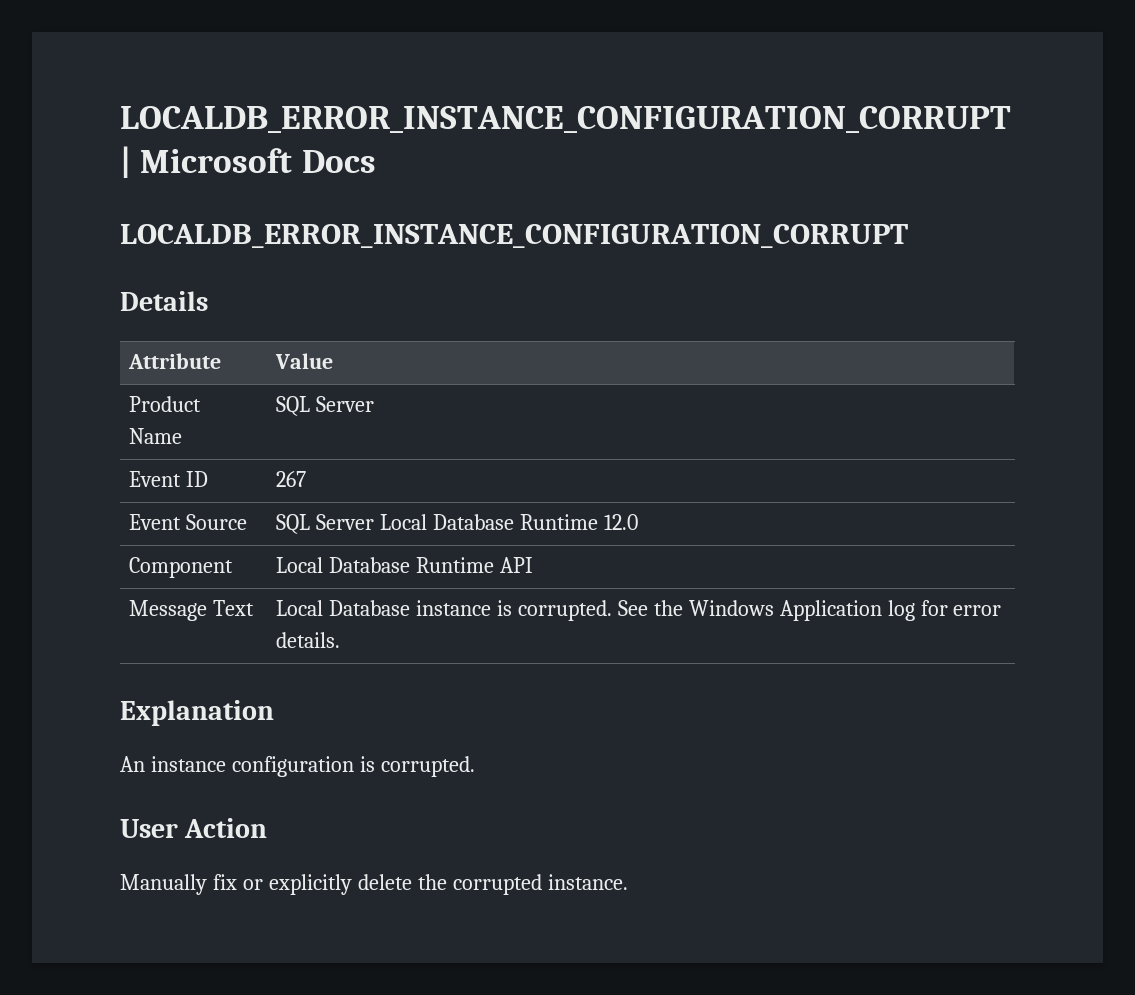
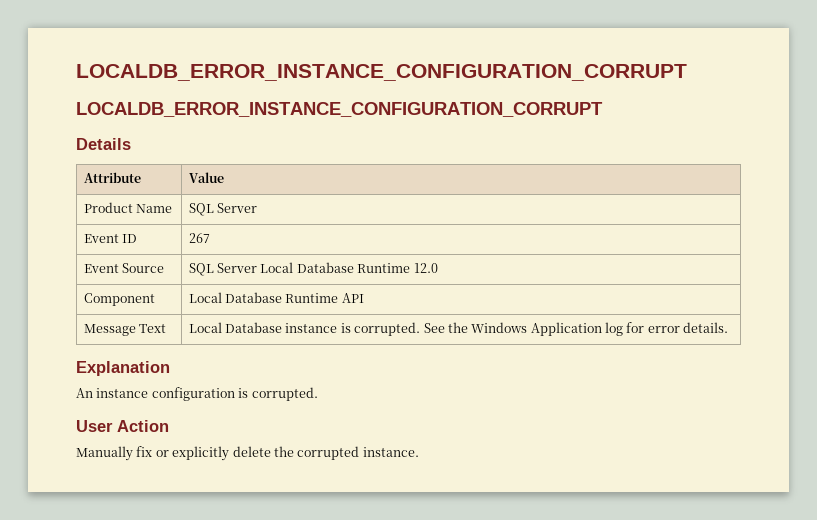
[120,106,1011,133] [120,146,376,178] LOCALDB_ERROR_INSTANCE_CONFIGURATION_CORRUPT | Microsoft Docs -> [76,64,687,81] LOCALDB_ERROR_INSTANCE_CONFIGURATION_CORRUPT

